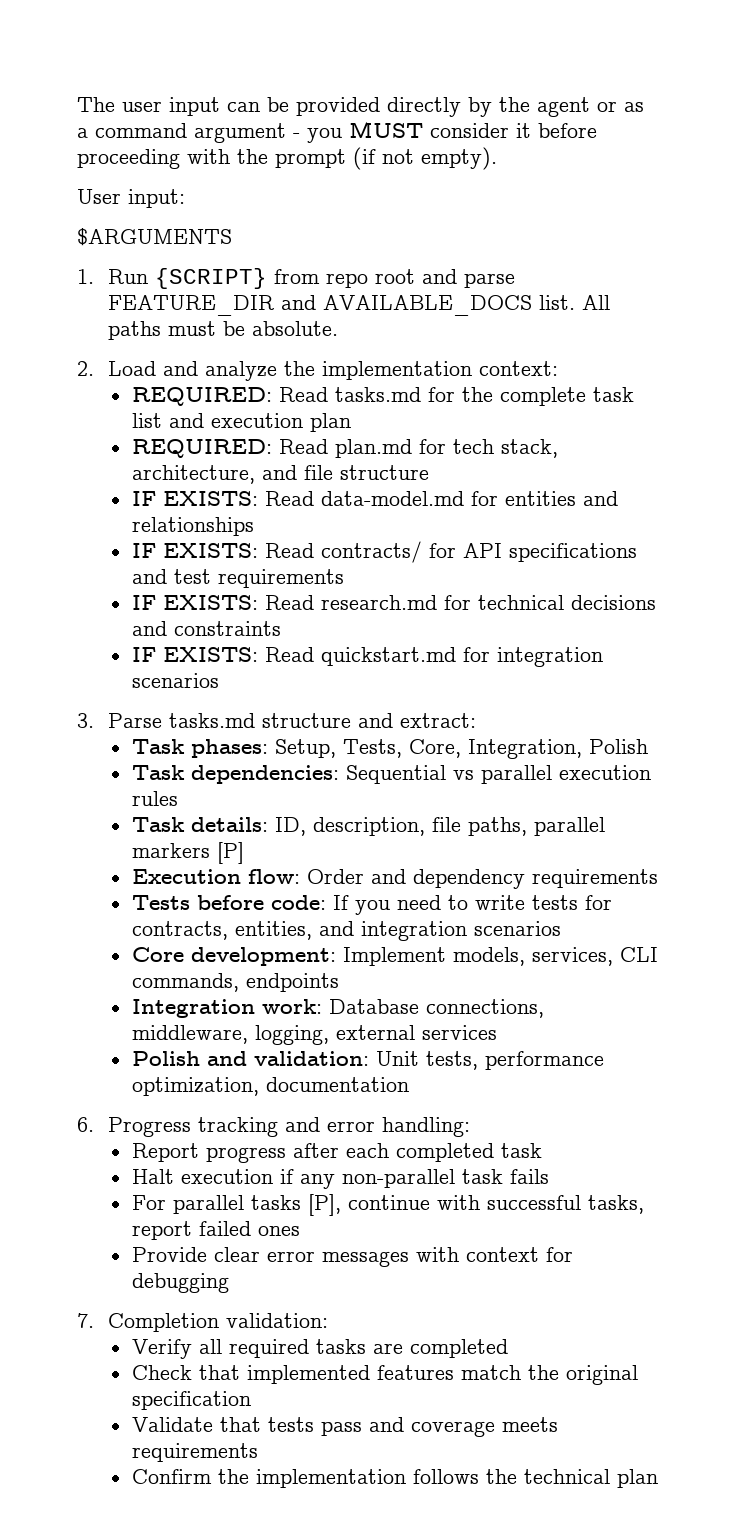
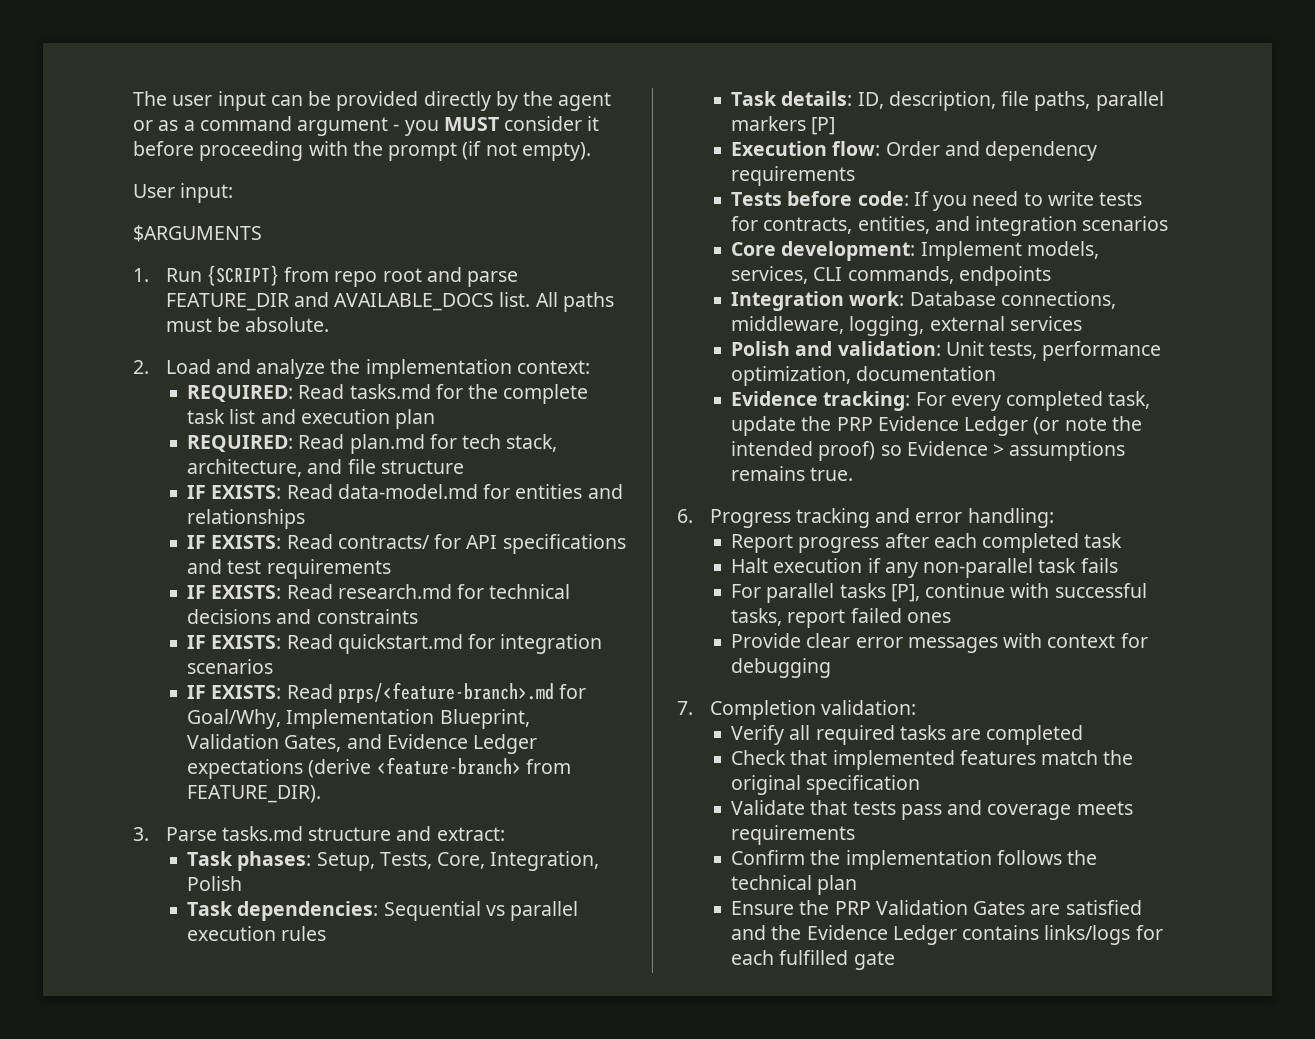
(219, 680) none -> [187,682,587,703] [187,709,530,729] [187,734,538,754] [187,757,571,779] [187,785,322,803] // IF EXISTS: Read prps/<feature-branch>.md for Goal/Why, Implementation Blueprint, Validation Gates, and Evidence Ledger expectations (derive <feature-branch> from FEATURE_DIR).
(409, 1084) none -> [731,391,1151,411] [731,416,1142,436] [731,441,1126,461] [731,466,854,481] // Evidence tracking: For every completed task, update the PRP Evidence Ledger (or note the intended proof) so Evidence > assumptions remains true.
(658, 1478) none -> [731,900,1142,915] [731,925,1163,945] [731,950,895,970] // Ensure the PRP Validation Gates are satisfied and the Evidence Ledger contains links/logs for each fulfilled gate

